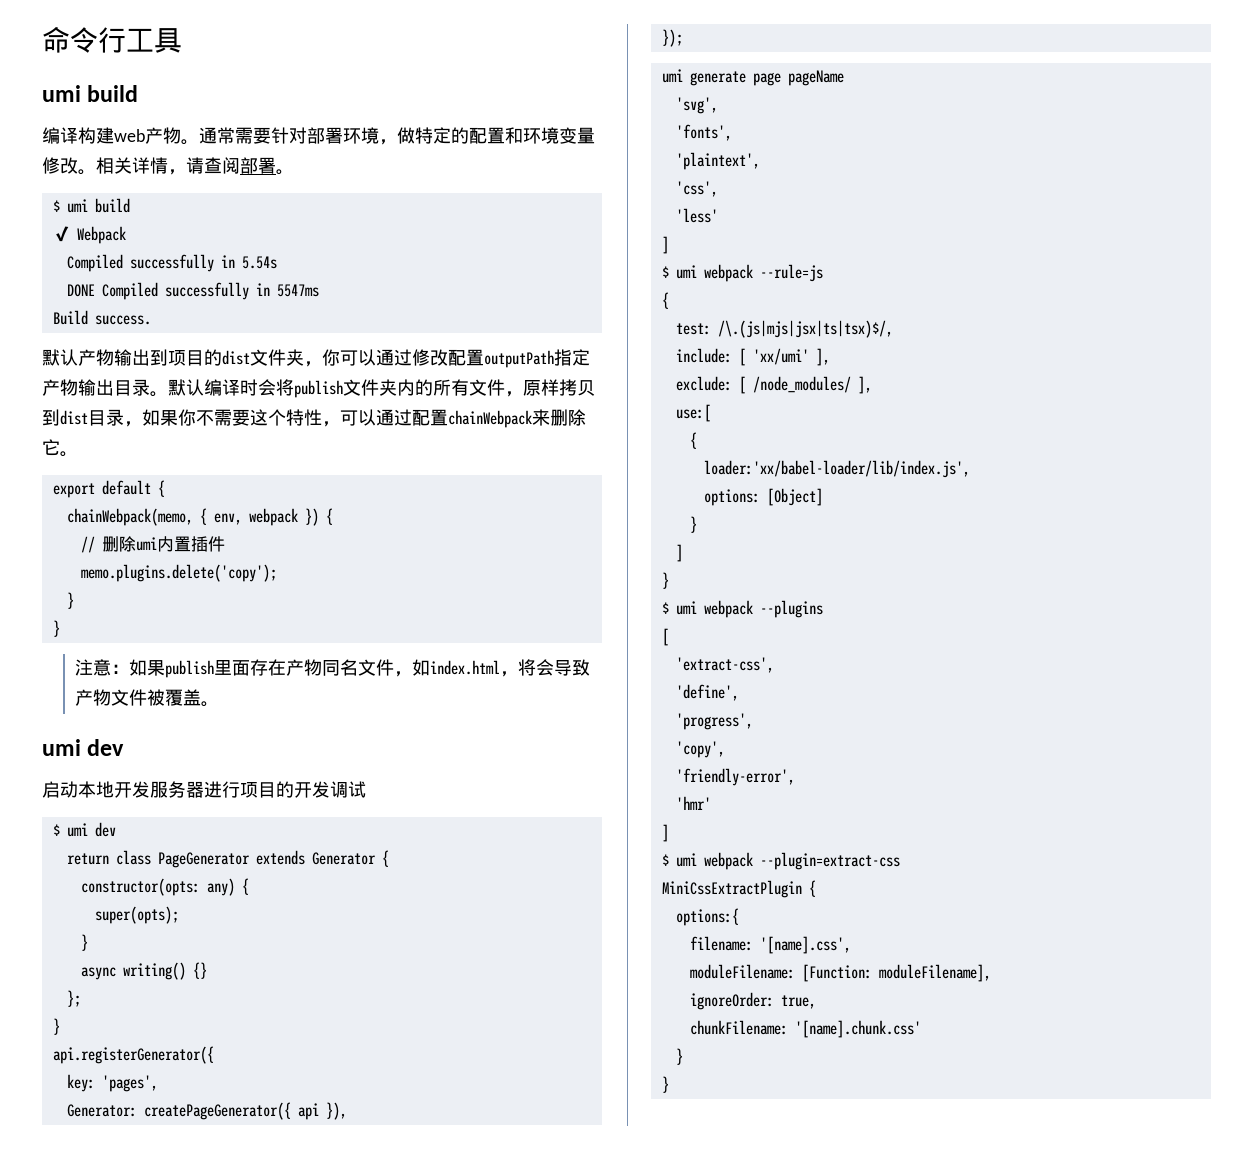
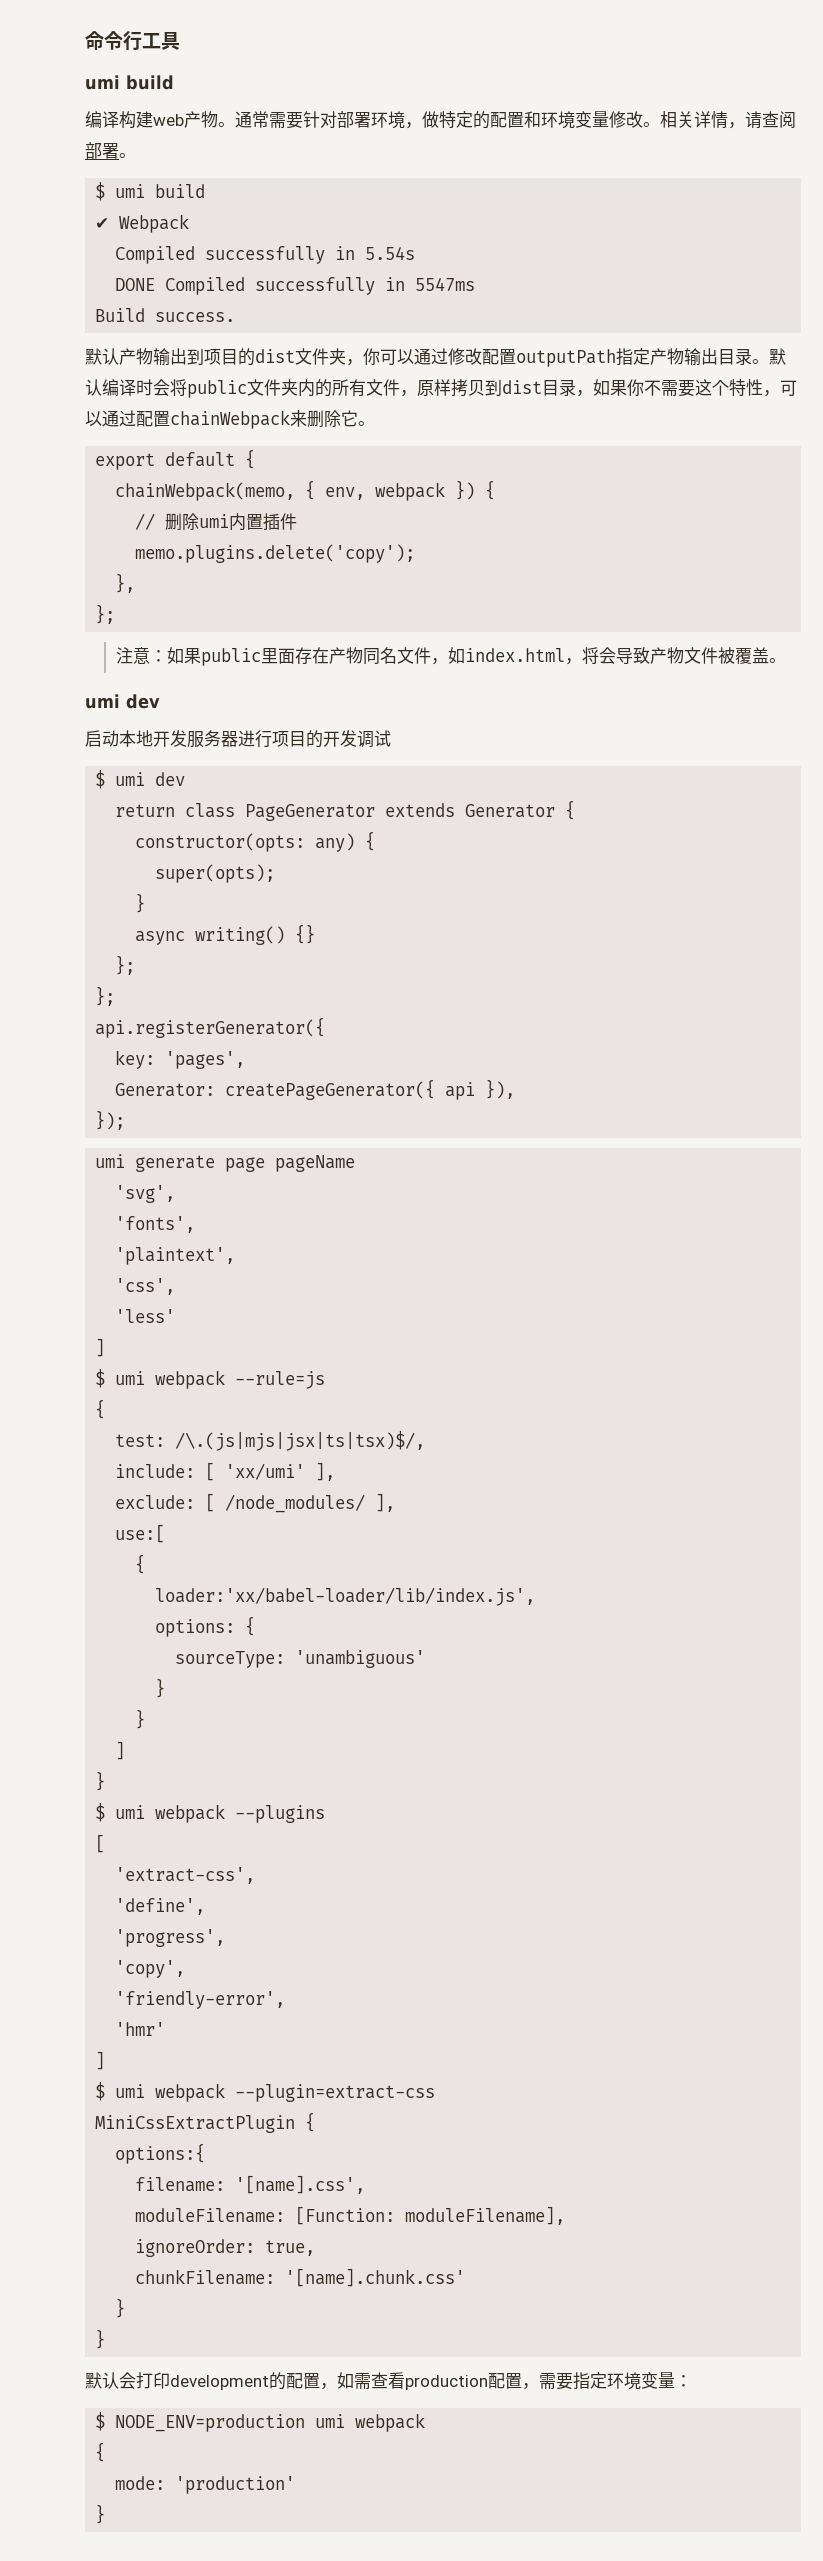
[294,380,343,398] publish -> [187,380,247,398] public
[66,592,74,609] [52,620,60,637] } // } -> [115,573,136,593] [95,604,116,624] }, // };
[165,660,215,678] publish -> [200,648,261,666] public
[52,1018,60,1035] } -> [95,986,116,1006] };
[766,488,823,506] [Object] -> [245,1616,256,1636] [175,1650,426,1668] [155,1678,166,1698] { // sourceType: 'unambiguous' // }
(669, 1084) none -> [85,2372,692,2390] [95,2412,426,2432] [95,2442,106,2462] [115,2476,296,2494] [95,2504,106,2524] // 默认会打印development的配置，如需查看production配置，需要指定环境变量： // $ NODE_ENV=production umi webpack // { // mode: 'production' // }

